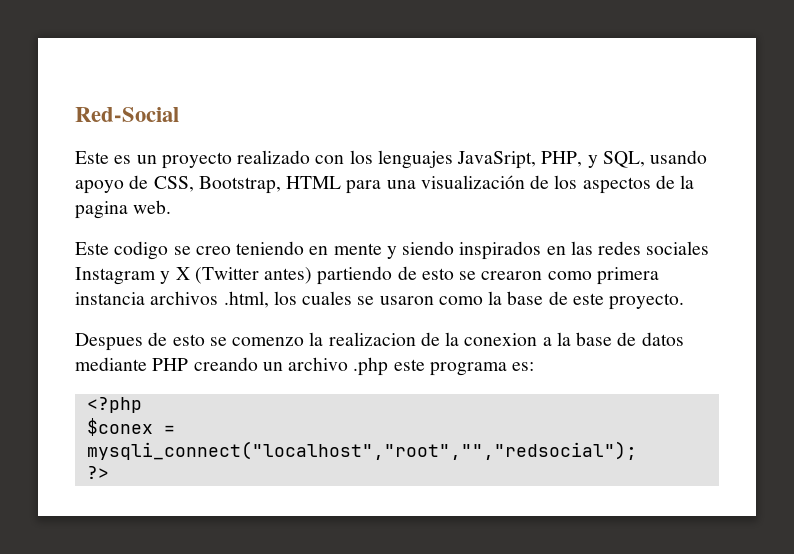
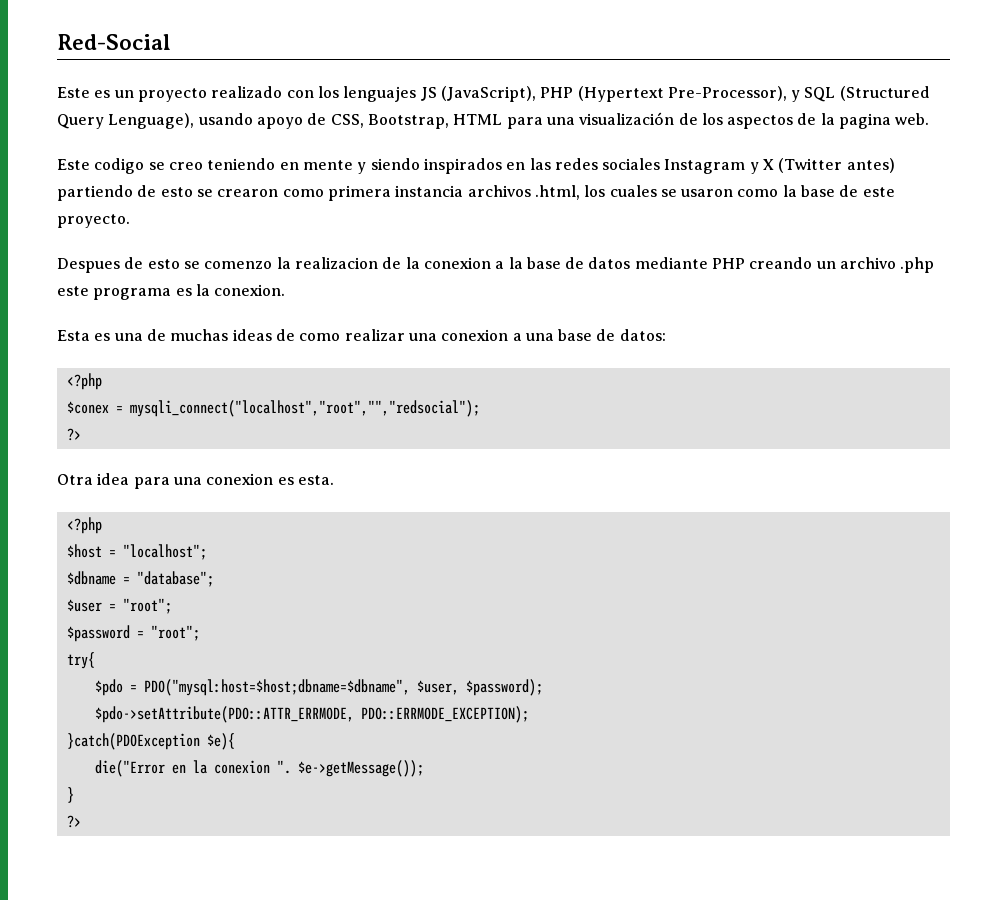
[457,151,645,169] JavaSript, PHP, y SQL, -> [420,86,930,102] [57,113,195,129] JS (JavaScript), PHP (Hypertext Pre-Processor), y SQL (Structured Query Lenguage),
[512,362,535,371] es: -> [175,284,286,296] [57,329,666,341] es la conexion. // Esta es una de muchas ideas de como realizar una conexion a una base de datos:
(109, 472) none -> [57,473,334,489] [66,517,102,534] [66,544,207,560] [66,571,214,587] [66,598,172,614] [66,625,200,642] [66,652,95,669] [94,679,543,696] [94,706,529,723] [66,733,235,750] [94,760,424,777] [66,787,74,803] [66,815,81,828] // Otra idea para una conexion es esta. // <?php // $host = "localhost"; // $dbname = "database"; // $user = "root"; // $password = "root"; // try{ // $pdo = PDO("mysql:host=$host;dbname=$dbname", $user, $password); // $pdo->setAttribute(PDO::ATTR_ERRMODE, PDO::ERRMODE_EXCEPTION); // }catch(PDOException $e){ // die("Error en la conexion ". $e->getMessage()); // } // ?>

